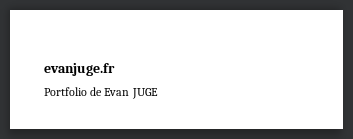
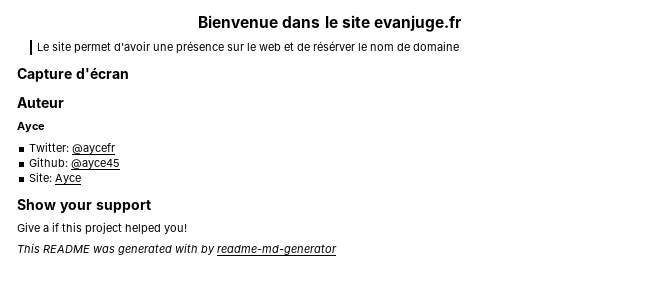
[44,63,115,76] [44,87,158,99] evanjuge.fr // Portfolio de Evan JUGE -> [198,15,462,32] [37,41,460,54] [17,68,129,82] [17,97,64,108] [17,122,45,133] [29,142,116,154] [29,157,121,169] [29,172,82,184] [17,199,151,213] [17,222,187,235] [17,243,337,255] Bienvenue dans le site evanjuge.fr // Le site permet d'avoir une présence sur le web et de résérver le nom de domaine // Capture d'écran // Auteur // Ayce // Twitter: @aycefr // Github: @ayce45 // Site: Ayce // Show your support // Give a if this project helped you! // This README was generated with by readme-md-generator

